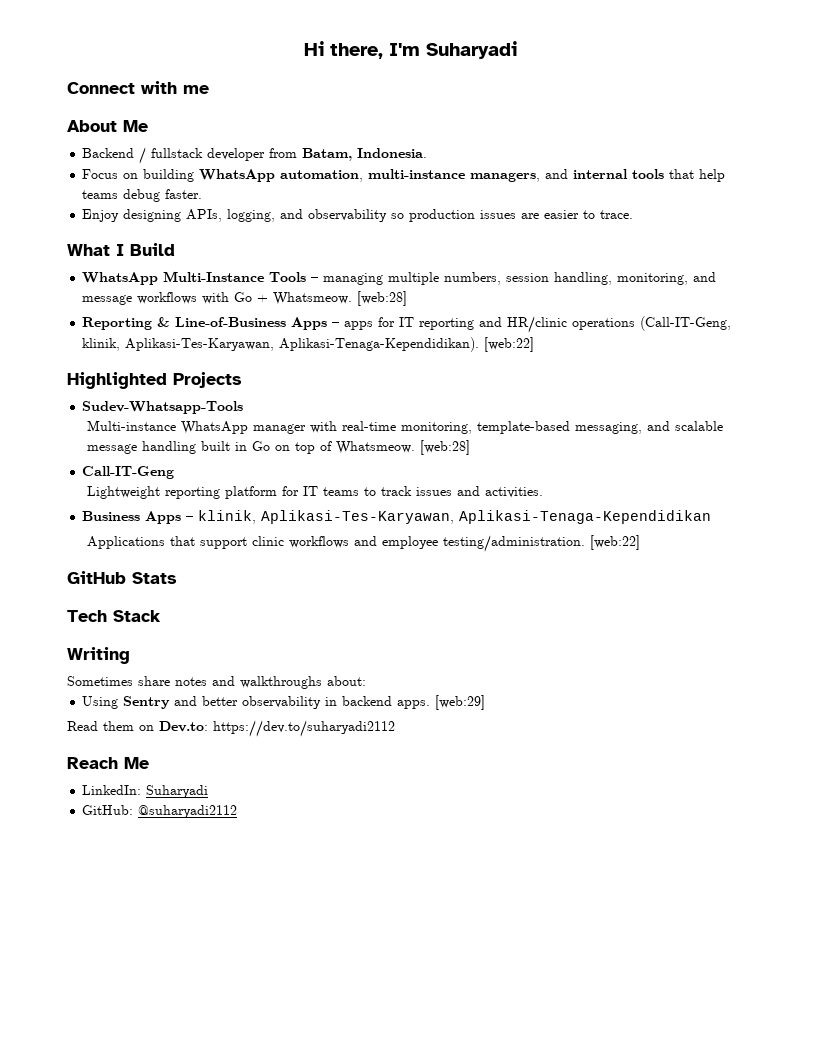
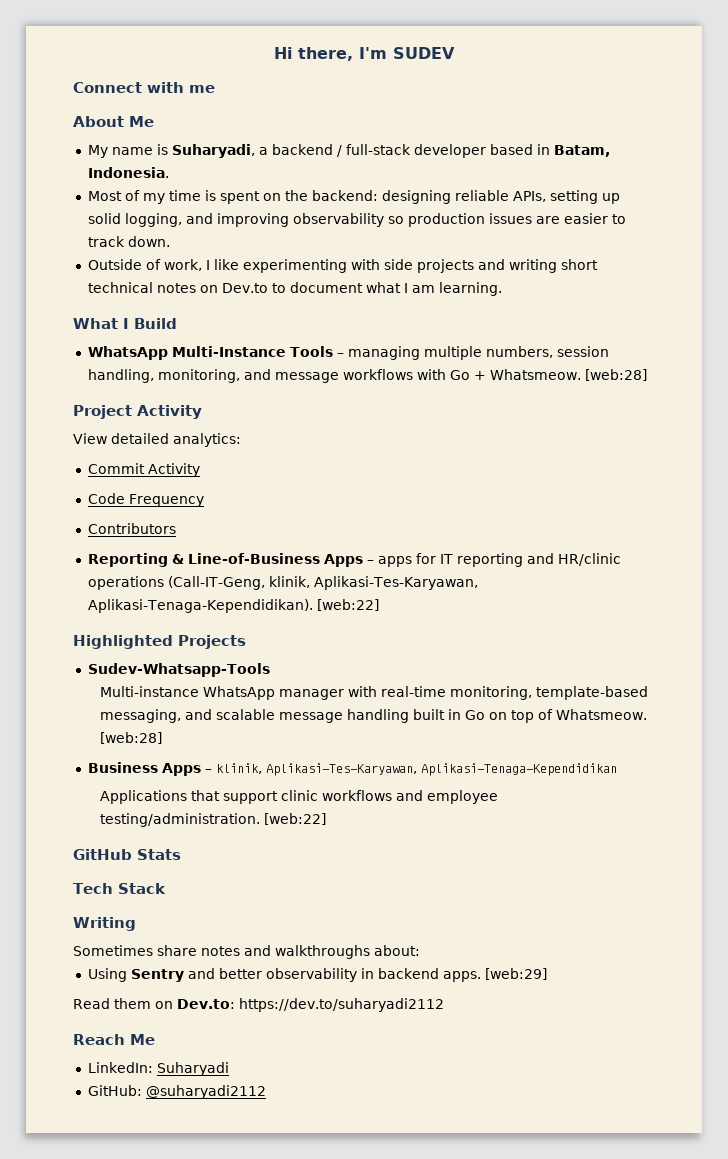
[426,41,517,59] Suharyadi -> [393,47,455,59] SUDEV
[82,147,428,164] [82,169,726,182] [82,189,203,202] [82,209,223,222] Backend / fullstack developer from Batam, Indonesia. // Focus on building WhatsApp automation, multi-instance managers, and internal tools that help teams debug faster. // Enjoy designing APIs, -> [87,144,610,158] [87,167,169,178] [87,190,620,204] [87,213,121,224] My name is Suharyadi, a backend / full‑stack developer based in Batam, Indonesia. // Most of my time is spent on the backend: designing reliable APIs, setting up solid
(304, 214) none -> [216,213,289,227] improving
[600,210,634,219] trace. -> [87,236,170,247] [87,259,598,273] [87,282,502,296] track down. // Outside of work, I like experimenting with side projects and writing short technical notes on Dev.to to document what I am learning.
(408, 298) none -> [73,405,202,419] [73,433,241,447] [87,463,200,477] [87,493,204,507] [87,523,176,534] // Project Activity // View detailed analytics: // Commit Activity // Code Frequency // Contributors
[82,466,175,479] [86,486,543,499] // Call-IT-Geng // Lightweight reporting platform for IT teams to track issues and activities. -> (162, 738) none

